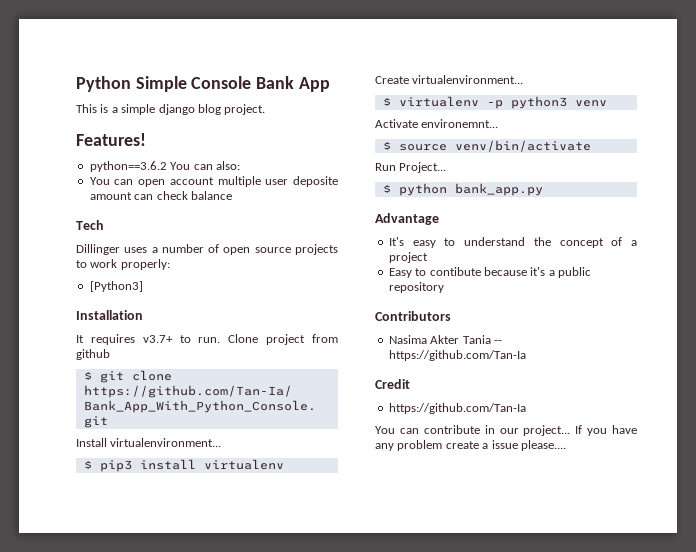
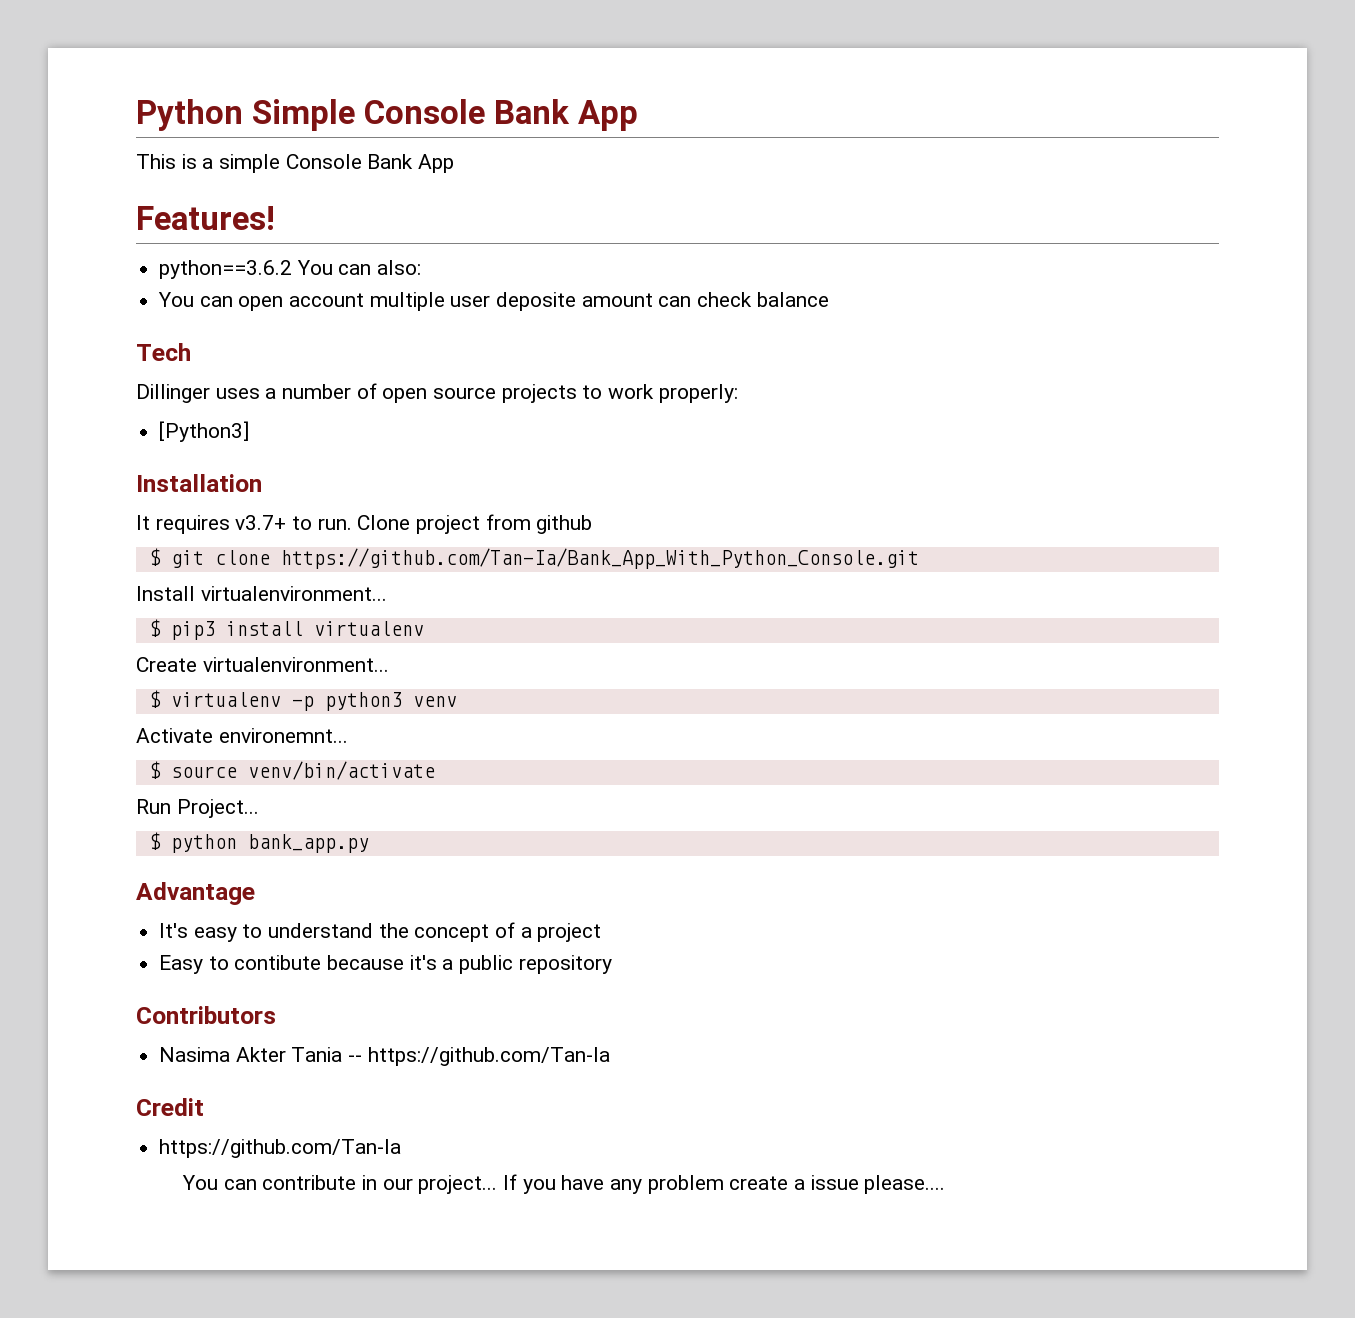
[158,104,266,115] django blog project. -> [285,154,455,173] Console Bank App

